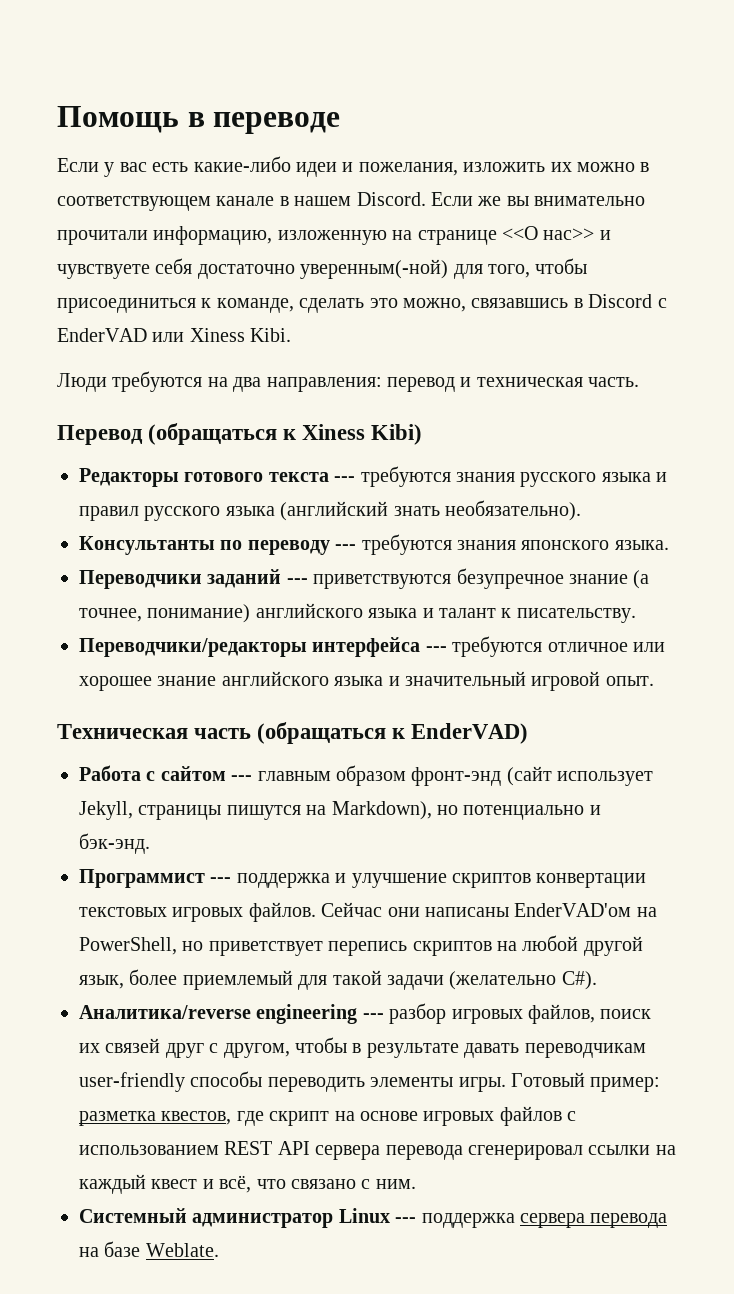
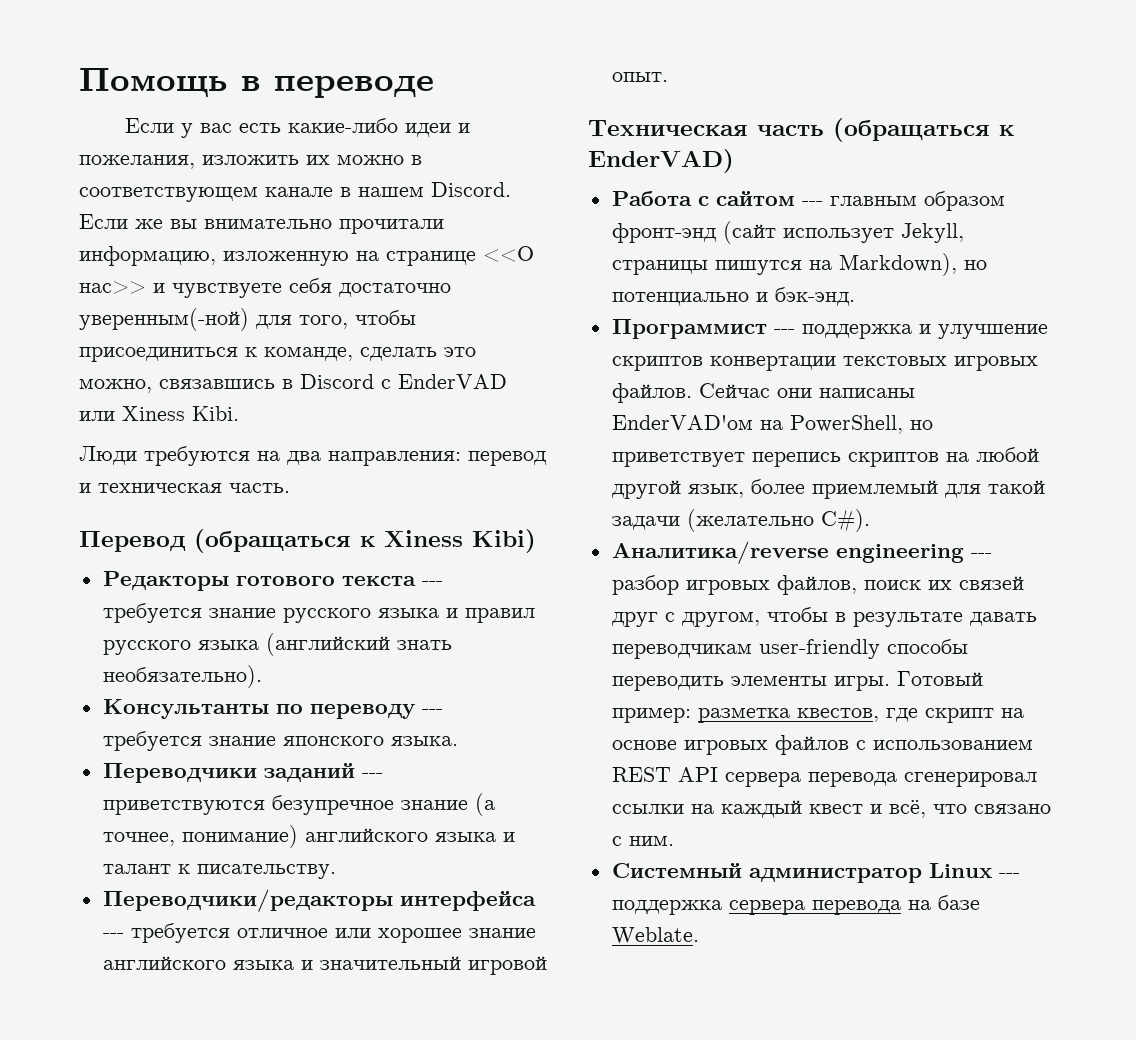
[360,466,515,487] требуются знания -> [102,603,276,623] требуется знание
[361,534,516,555] требуются знания -> [102,731,276,751] требуется знание
[452,636,543,657] требуются -> [130,923,230,943] требуется

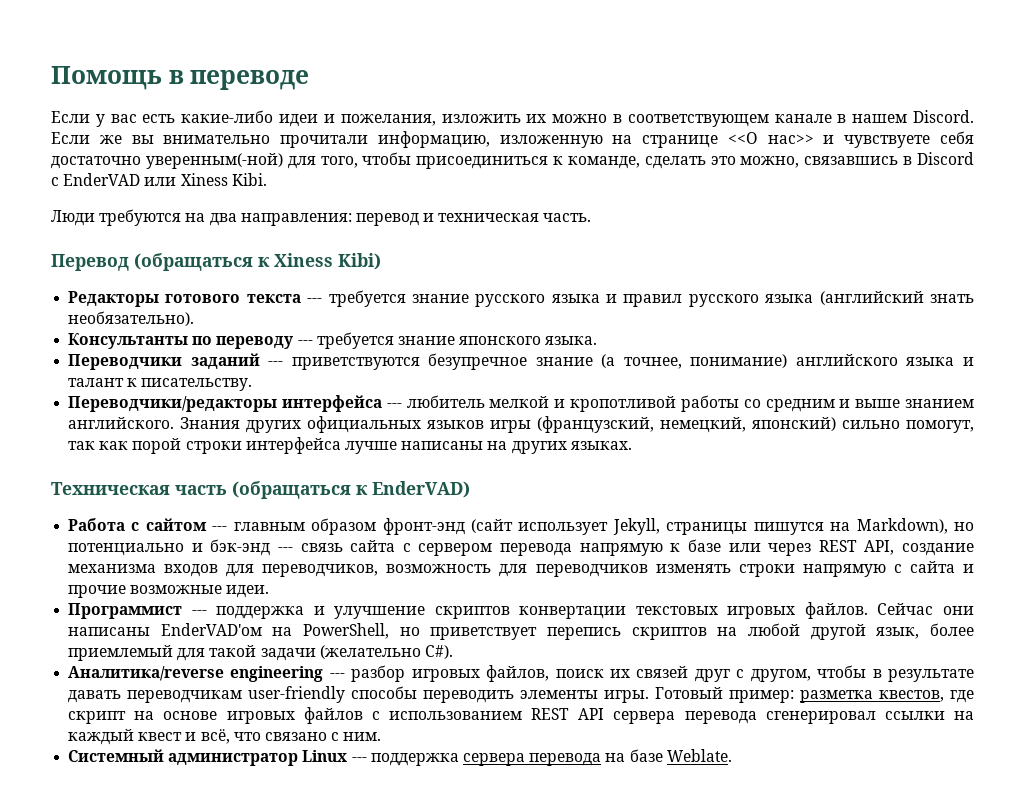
[130,923,536,943] [102,956,547,975] [611,72,668,82] требуется отличное или хорошее знание английского языка и значительный игровой опыт. -> [406,395,974,412] [68,416,974,433] [68,437,632,454] любитель мелкой и кропотливой работы со средним и выше знанием английского. Знания других официальных языков игры (французский, немецкий, японский) сильно помогут, так как порой строки интерфейса лучше написаны на других языках.
[774,287,855,306] бэк-энд. -> [210,539,975,556] [68,561,974,577] [68,585,270,598] бэк-энд --- связь сайта с сервером перевода напрямую к базе или через REST API, создание механизма входов для переводчиков, возможность для переводчиков изменять строки напрямую с сайта и прочие возможные идеи.

